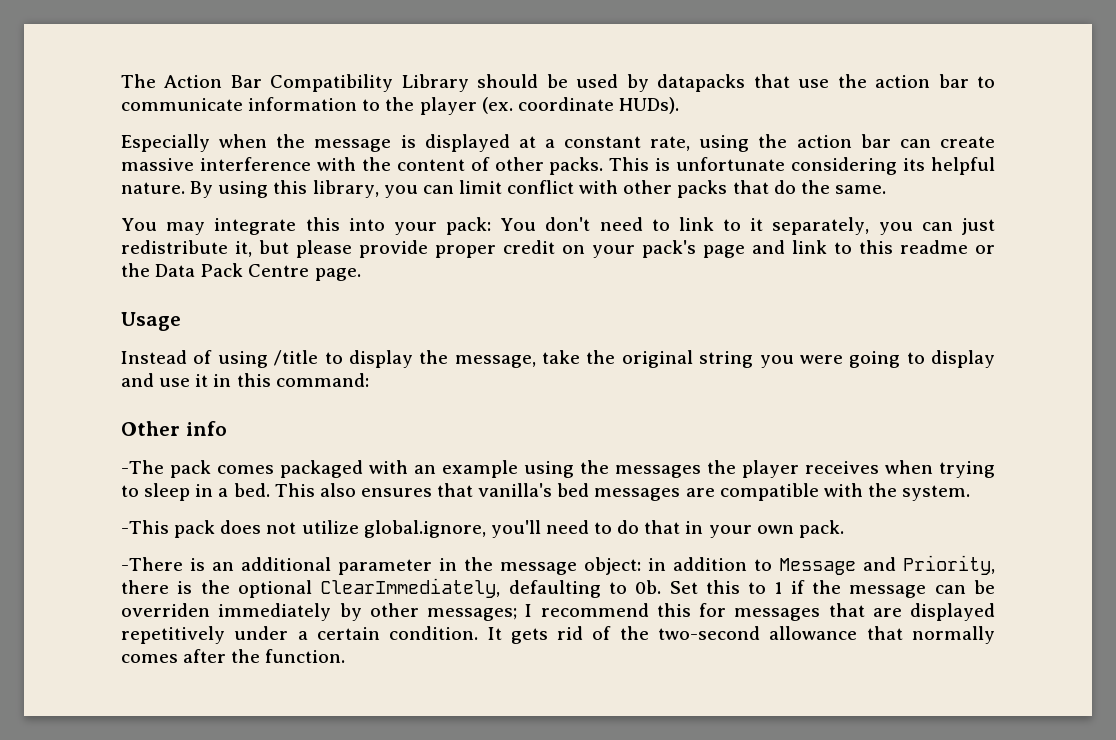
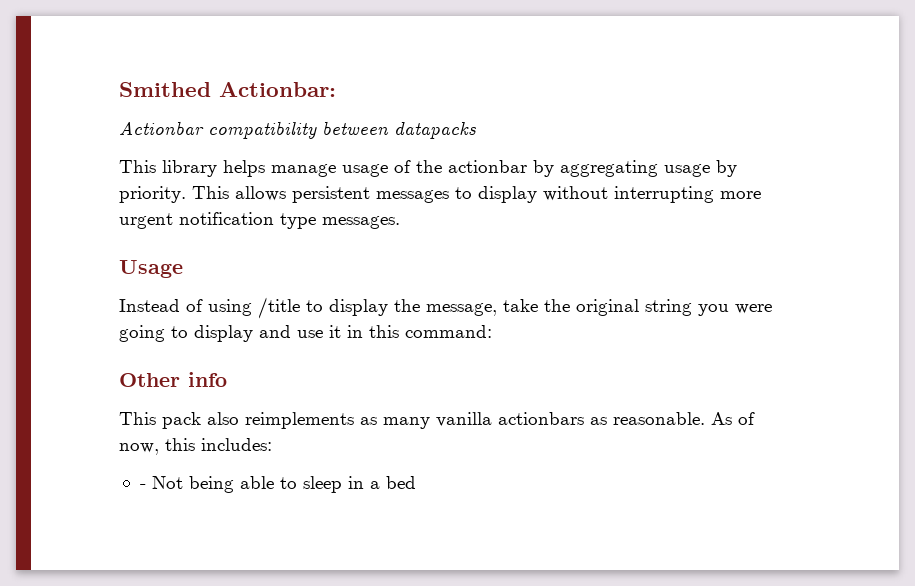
[121,74,995,92] [121,97,679,115] [121,134,995,152] [121,157,995,175] [121,180,886,198] [121,217,995,235] [121,240,995,258] [121,263,361,281] The Action Bar Compatibility Library should be used by datapacks that use the action bar to communicate information to the player (ex. coordinate HUDs). // Especially when the message is displayed at a constant rate, using the action bar can create massive interference with the content of other packs. This is unfortunate considering its helpful nature. By using this library, you can limit conflict with other packs that do the same. // You may integrate this into your pack: You don't need to link to it separately, you can just redistribute it, but please provide proper credit on your pack's page and link to this readme or the Data Pack Centre page. -> [119,82,336,97] [119,121,476,139] [119,160,737,177] [119,186,761,203] [119,212,400,229] Smithed Actionbar: // Actionbar compatibility between datapacks // This library helps manage usage of the actionbar by aggregating usage by priority. This allows persistent messages to display without interrupting more urgent notification type messages.
[121,460,995,478] [121,483,971,501] [121,520,844,538] [121,555,995,575] [121,578,995,598] [121,603,995,621] [121,626,995,644] [121,649,346,663] -The pack comes packaged with an example using the messages the player receives when trying to sleep in a bed. This also ensures that vanilla's bed messages are compatible with the system. // -This pack does not utilize global.ignore, you'll need to do that in your own pack. // -There is an additional parameter in the message object: in addition to Message and Priority, there is the optional ClearImmediately, defaulting to 0b. Set this to 1 if the message can be overriden immediately by other messages; I recommend this for messages that are displayed repetitively under a certain condition. It gets rid of the two-second allowance that normally comes after the function. -> [119,412,755,429] [119,438,272,455] [139,476,416,493] This pack also reimplements as many vanilla actionbars as reasonable. As of now, this includes: // - Not being able to sleep in a bed

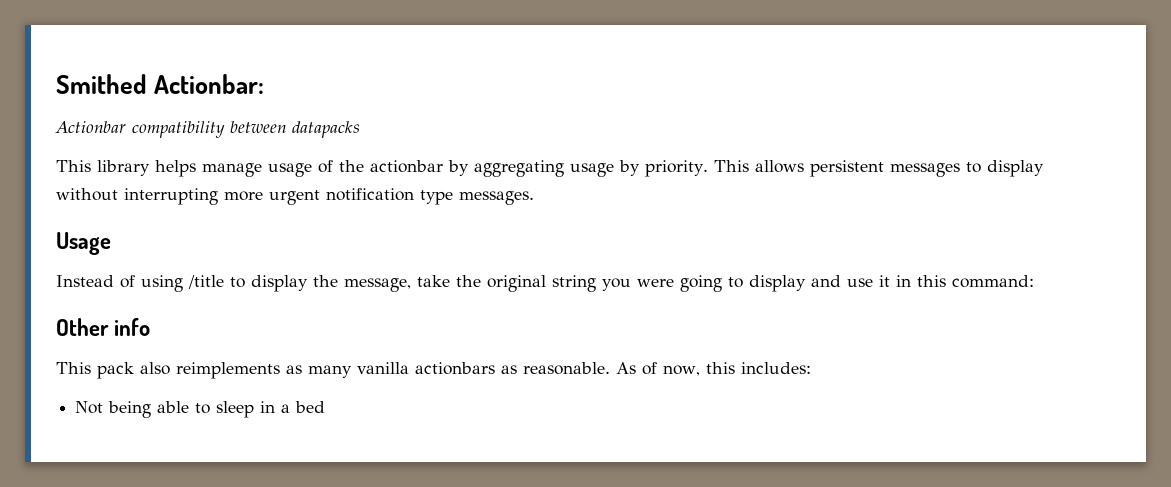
[139,484,146,489] - -> (811, 368) none

